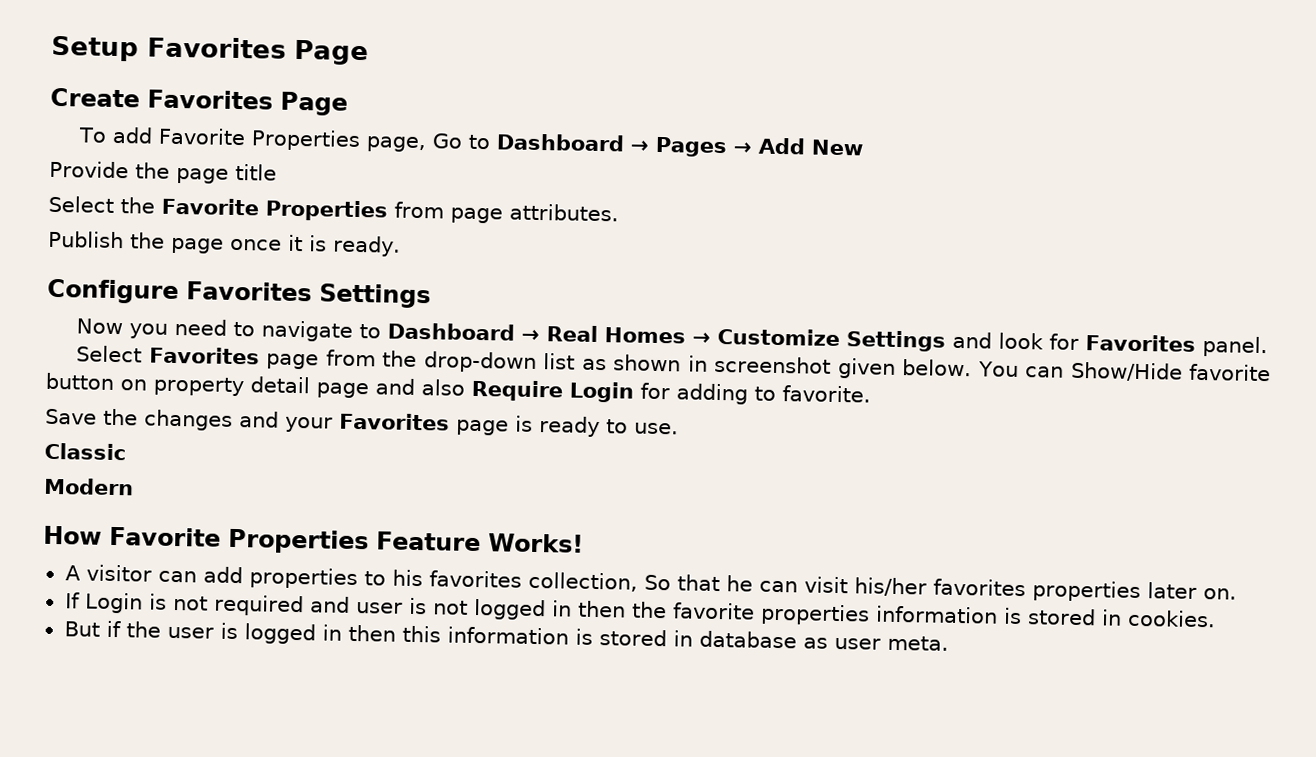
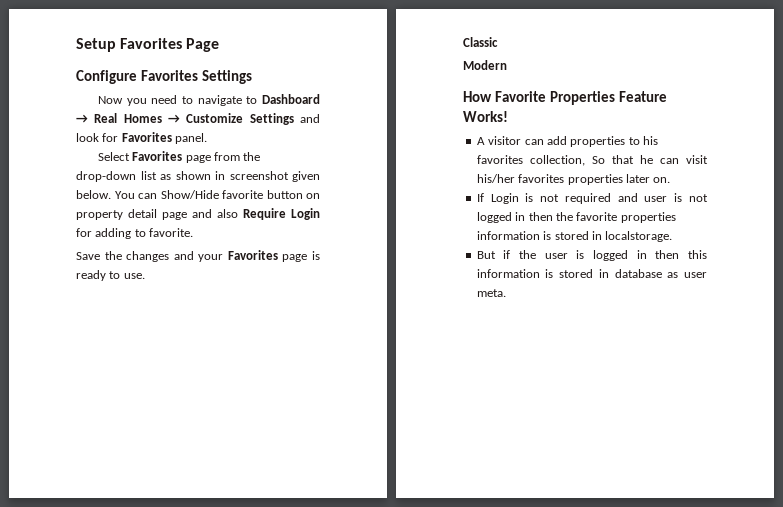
[50,87,348,116] [78,126,864,158] [49,160,277,184] [48,195,619,224] [48,230,401,257] // Create Favorites Page // To add Favorite Properties page, Go to Dashboard → Pages → Add New // Provide the page title // Select the Favorite Properties from page attributes. // Publish the page once it is ready. -> (220, 45) none
[1126,609,1216,628] cookies. -> [605,231,673,242] localstorage.

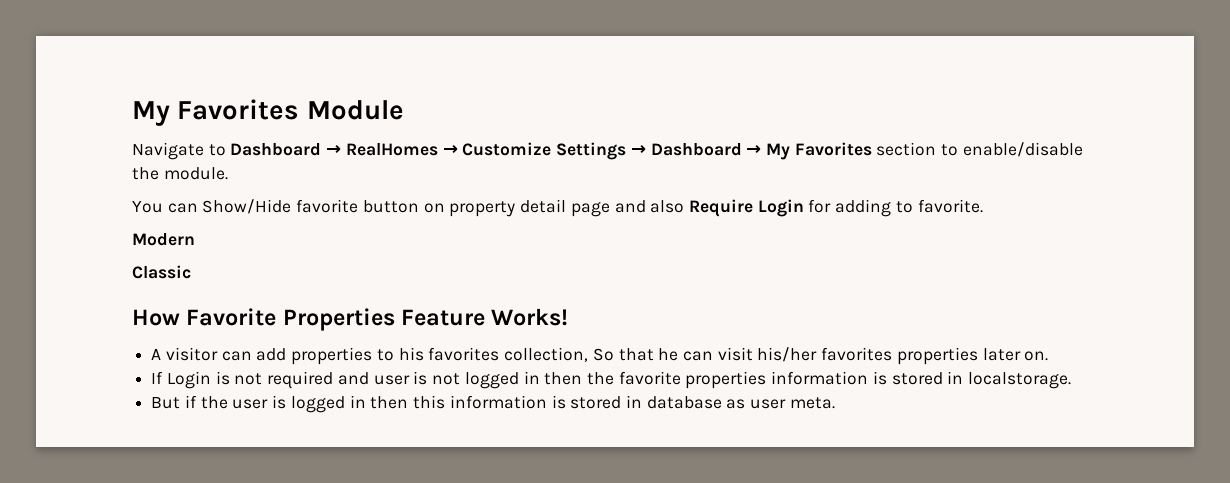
[76,38,220,52] [76,70,252,84] [97,95,242,106] Setup Favorites Page // Configure Favorites Settings // Now you need to navigate -> [132,99,404,126] [132,142,204,160] My Favorites Module // Navigate
[94,113,162,123] Real Homes -> [345,143,438,156] RealHomes
[300,114,320,123] [76,132,208,144] [97,151,261,163] [76,171,320,182] [76,190,111,199] and look for Favorites panel. // Select Favorites page from the drop-down list as shown in screenshot given below. -> [630,142,1083,160] [132,167,228,180] → Dashboard → My Favorites section to enable/disable the module. //
[76,250,320,262] [76,270,145,281] Save the changes and your Favorites page is ready to use. -> [132,233,195,246] Modern
[463,60,507,70] // Modern -> (191, 272) none

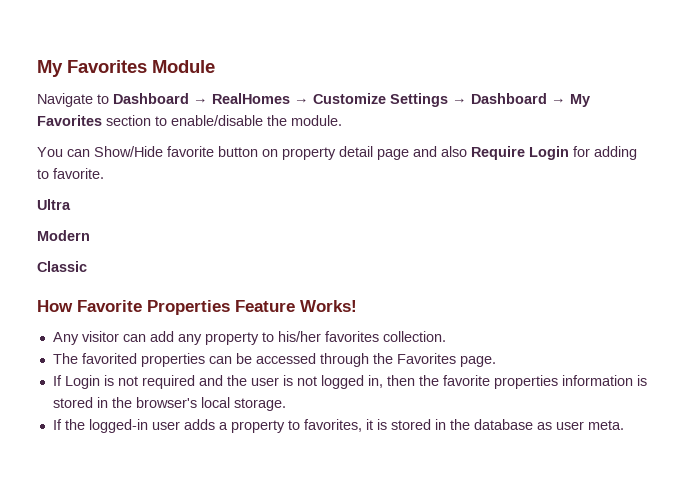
(983, 206) none -> [37,199,71,210] // Ultra
[151,349,162,360] A -> [52,332,79,345] Any
[291,347,1049,365] properties to his favorites collection, So that he can visit his/her favorites properties later on. -> [177,331,446,345] [52,353,496,367] any property to his/her favorites collection. // The favorited properties can be accessed through the Favorites page.
(369, 378) none -> [226,375,247,386] the
[523,371,540,384] in -> [367,375,383,388] in,
[968,372,1072,389] [151,395,642,413] localstorage. // But if the user is logged in then this information is stored in -> [111,397,286,411] [52,419,470,433] the browser's local storage. // If the logged-in user adds a property to favorites, it is stored in the

